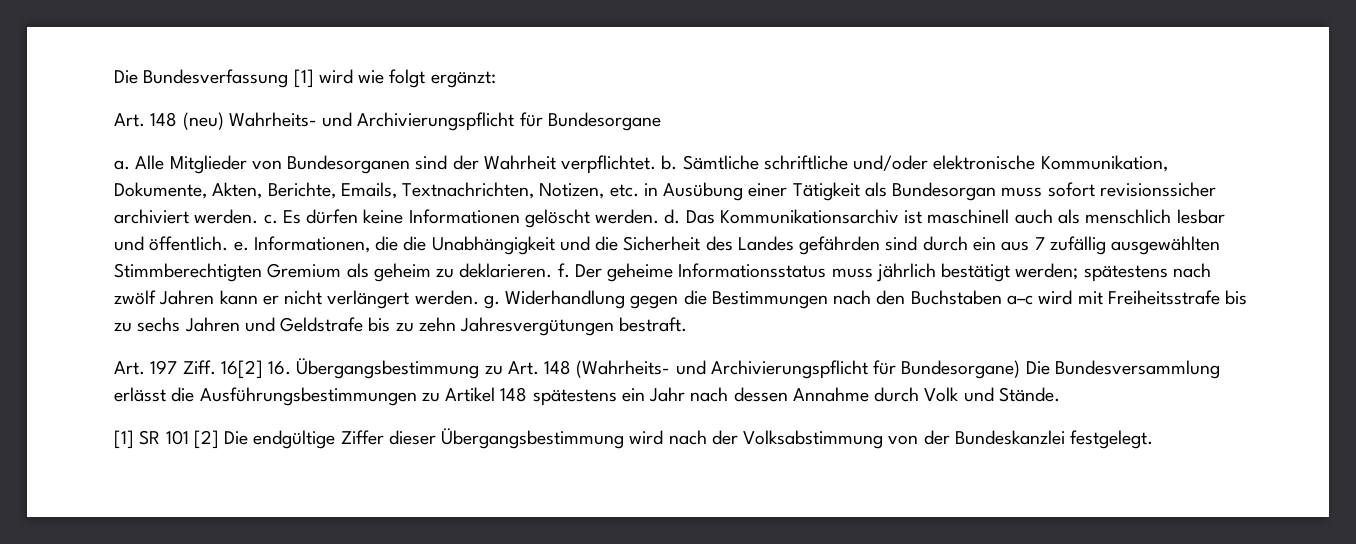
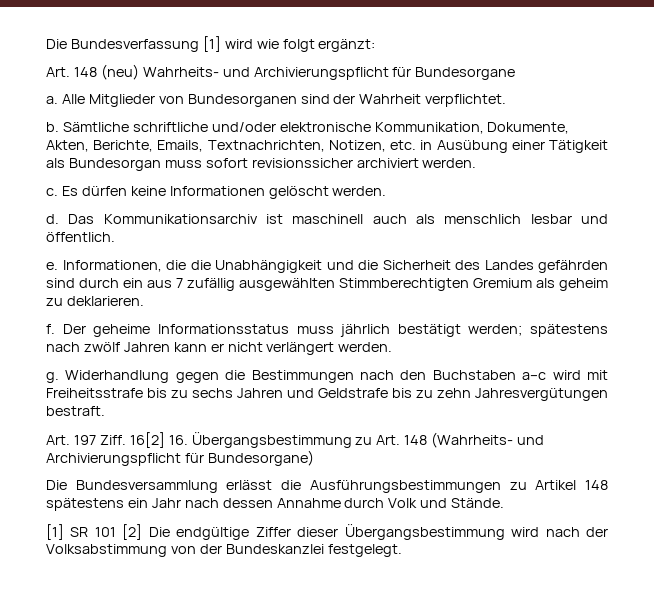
(657, 164) none -> (507, 100) //
(259, 216) none -> (477, 163) //
(660, 216) none -> (387, 191) //
(229, 243) none -> (115, 237) //
(553, 270) none -> (144, 301) //
(479, 297) none -> (393, 347) //
(1021, 369) none -> (314, 458) //

